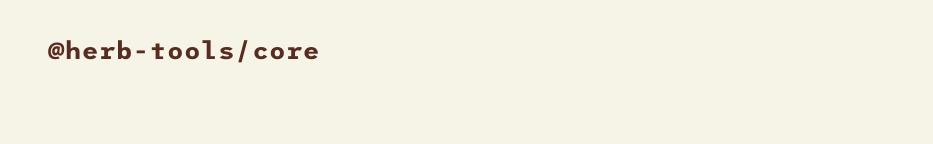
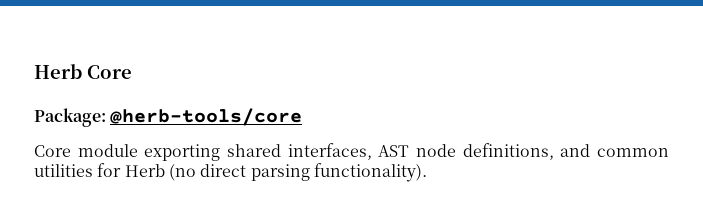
[48,40,320,63] @herb-tools/core -> [34,64,132,79] [34,108,303,127] [34,143,669,161] [34,163,427,182] Herb Core // Package: @herb-tools/core // Core module exporting shared interfaces, AST node definitions, and common utilities for Herb (no direct parsing functionality).

